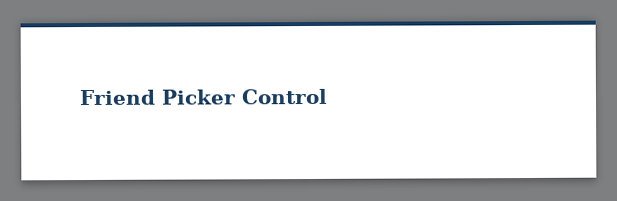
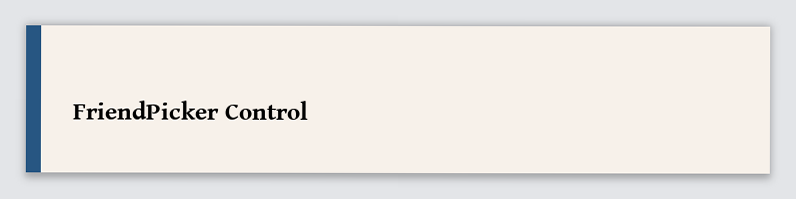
[79,89,236,106] Friend Picker -> [72,100,219,120] FriendPicker

